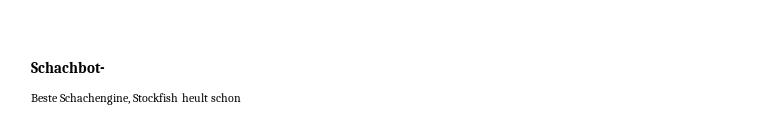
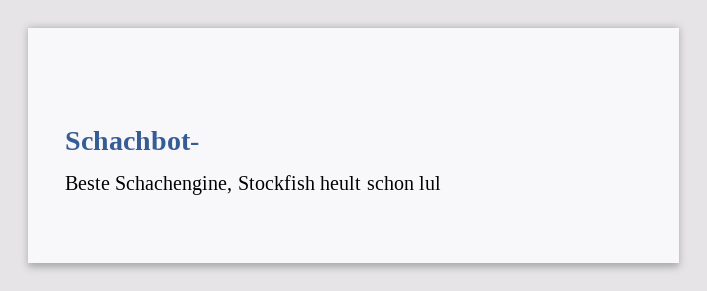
(241, 97) none -> [419,176,441,190] lul

